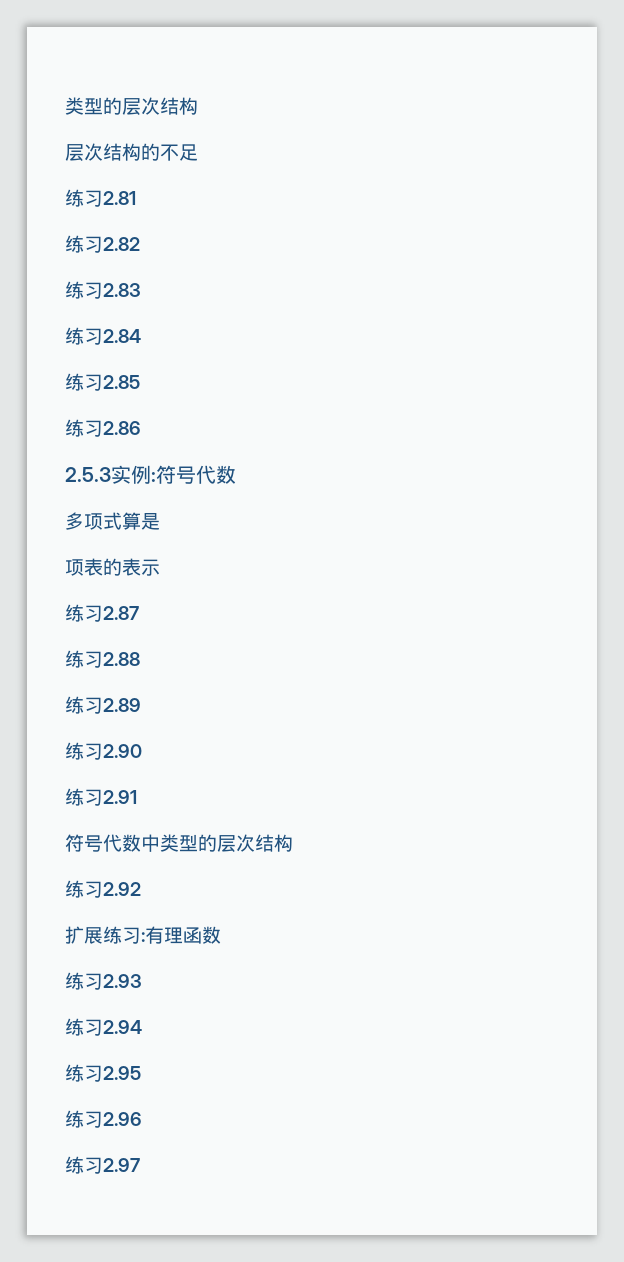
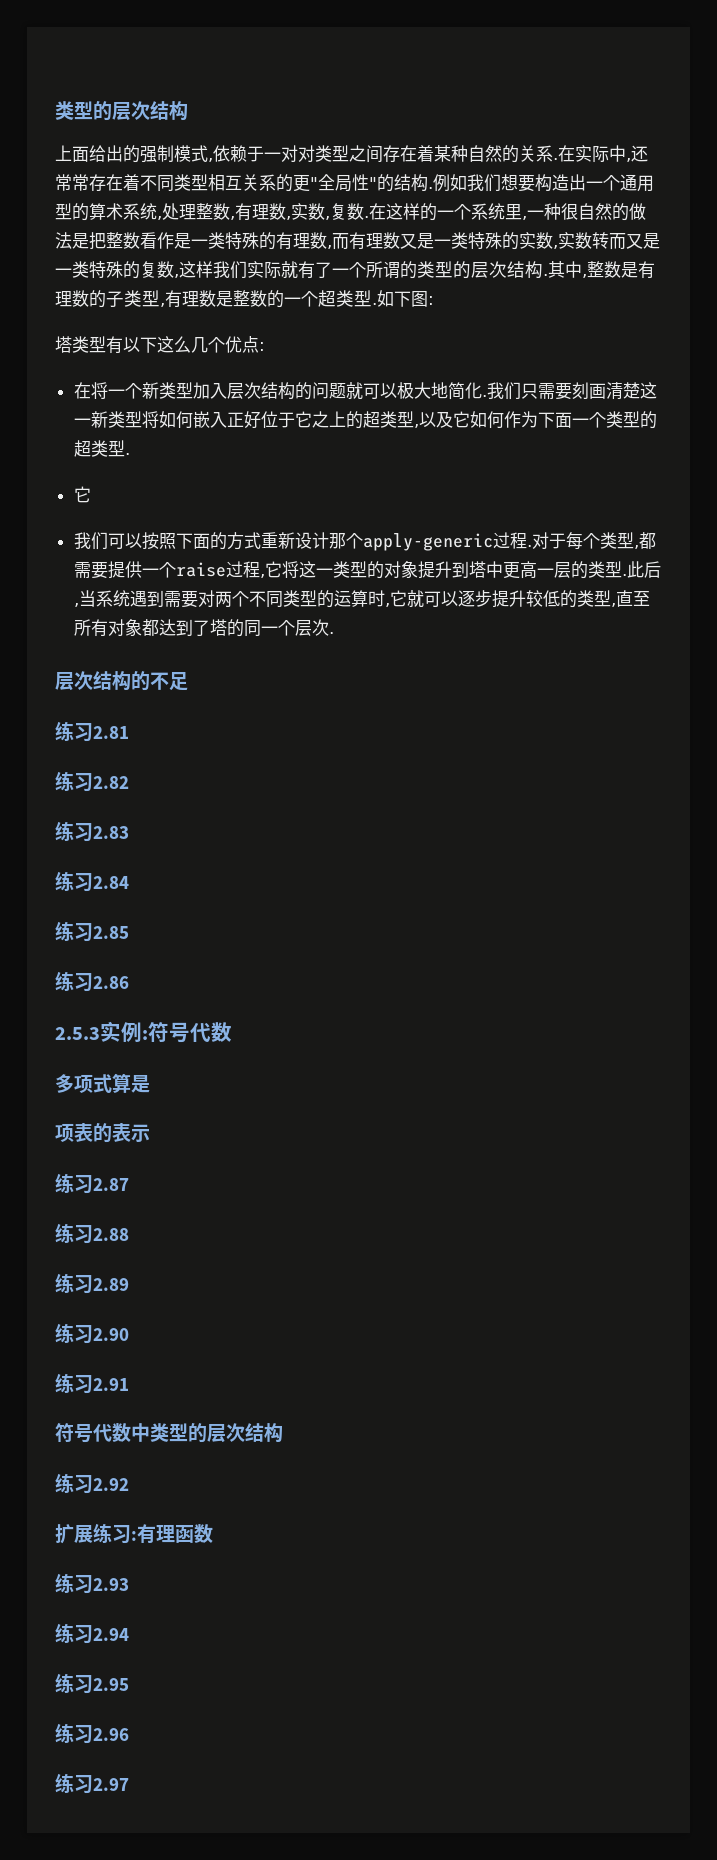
[65,97,198,115] 类型的层次结构 -> [55,101,188,121] [55,145,648,163] [55,174,654,192] [55,203,646,221] [55,232,660,250] [55,261,655,279] [55,290,434,308] [55,336,265,354] [73,382,657,400] [73,411,657,429] [73,440,130,457] [73,486,91,503] [73,532,656,551] [73,561,661,579] [73,590,650,608] [73,619,334,637] 类型的层次结构 // 上面给出的强制模式,依赖于一对对类型之间存在着某种自然的关系.在实际中,还常常存在着不同类型相互关系的更"全局性"的结构.例如我们想要构造出一个通用型的算术系统,处理整数,有理数,实数,复数.在这样的一个系统里,一种很自然的做法是把整数看作是一类特殊的有理数,而有理数又是一类特殊的实数,实数转而又是一类特殊的复数,这样我们实际就有了一个所谓的类型的层次结构.其中,整数是有理数的子类型,有理数是整数的一个超类型.如下图: // 塔类型有以下这么几个优点: // 在将一个新类型加入层次结构的问题就可以极大地简化.我们只需要刻画清楚这一新类型将如何嵌入正好位于它之上的超类型,以及它如何作为下面一个类型的超类型. // 它 // 我们可以按照下面的方式重新设计那个apply-generic过程.对于每个类型,都需要提供一个raise过程,它将这一类型的对象提升到塔中更高一层的类型.此后,当系统遇到需要对两个不同类型的运算时,它就可以逐步提升较低的类型,直至所有对象都达到了塔的同一个层次.

